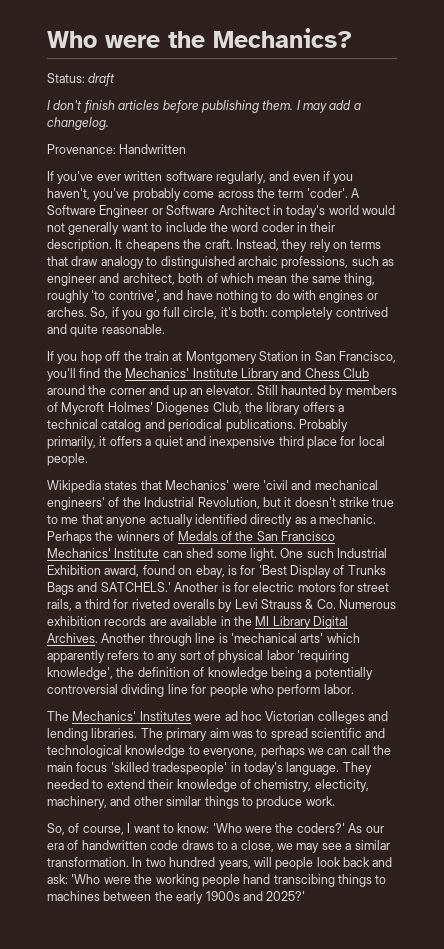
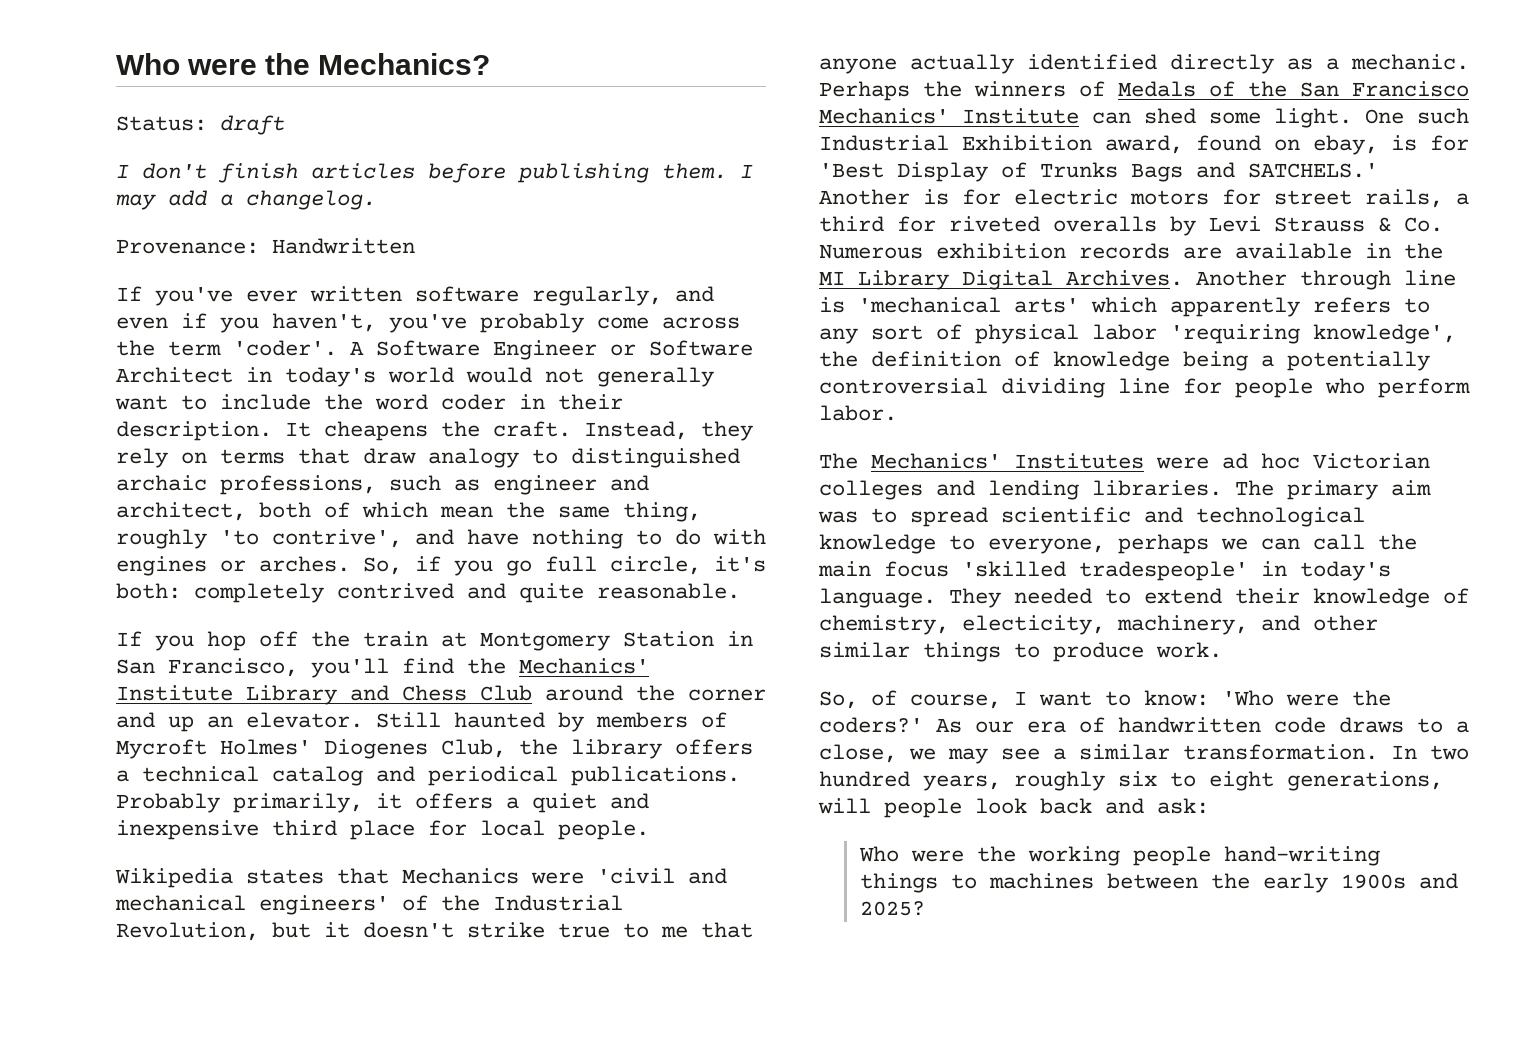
[165,480,230,490] Mechanics' -> [402,868,519,884] Mechanics
(251, 865) none -> [1014,771,1443,791] roughly six to eight generations,
[71,874,101,884] 'Who -> [858,846,899,862] // Who
[243,874,335,887] hand transcibing -> [1223,846,1380,866] hand-writing
[266,891,306,901] 2025?' -> [859,901,925,916] 2025?

